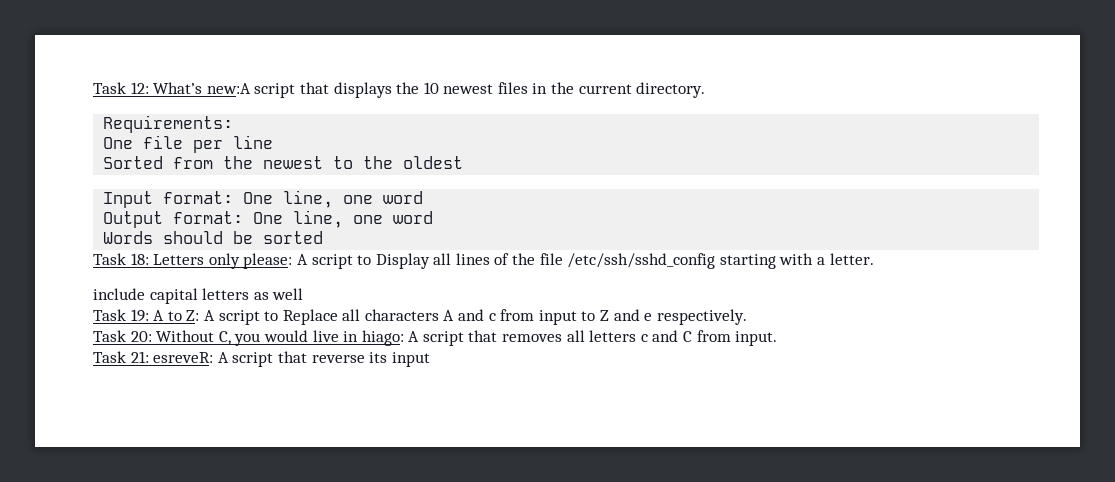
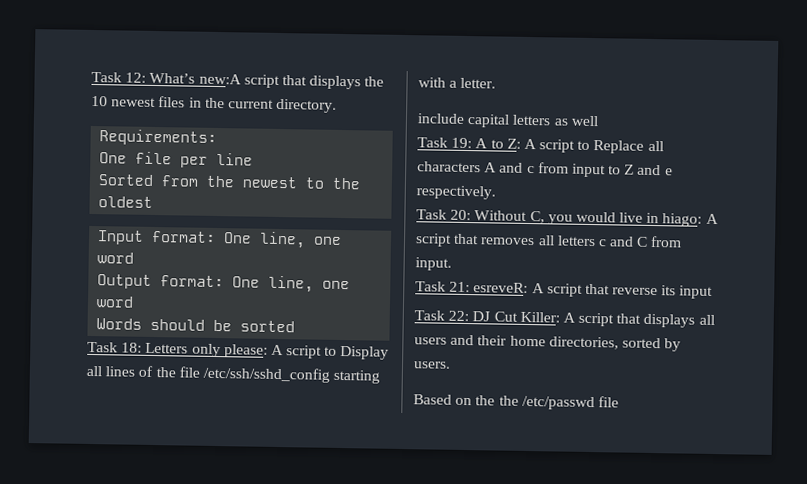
(430, 359) none -> [414,310,715,328] [414,334,682,352] [413,361,451,369] [413,394,619,411] // Task 22: DJ Cut Killer: A script that displays all users and their home directories, sorted by users. // Based on the the /etc/passwd file

